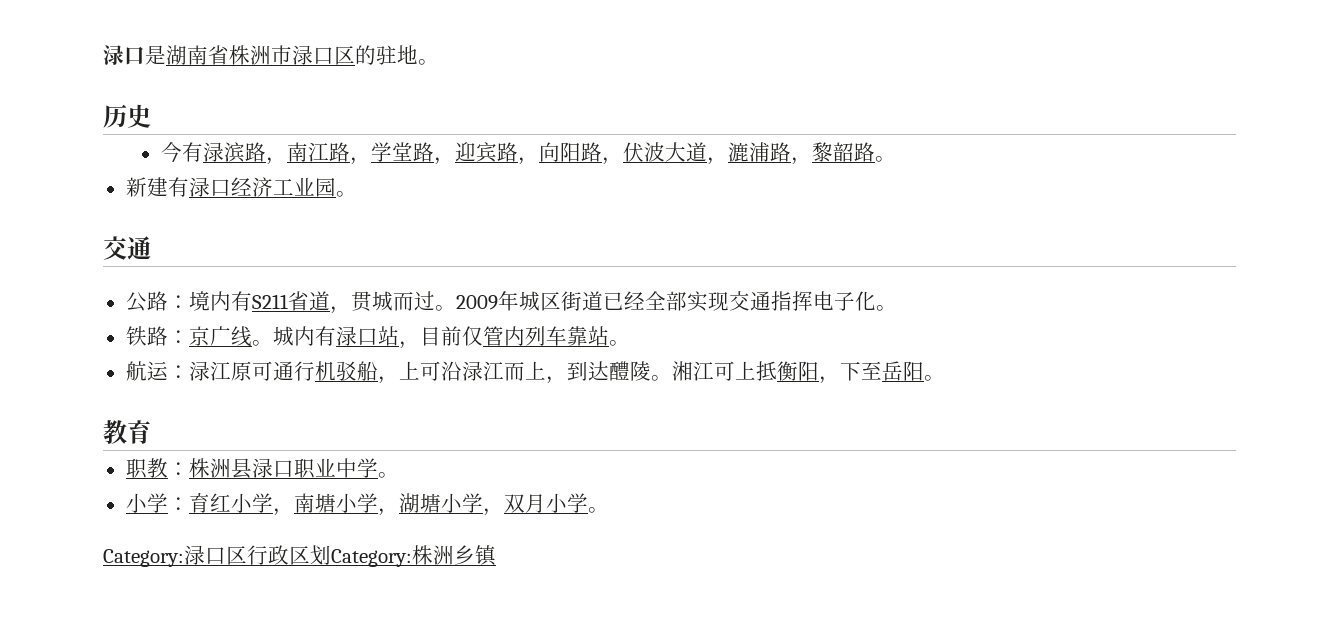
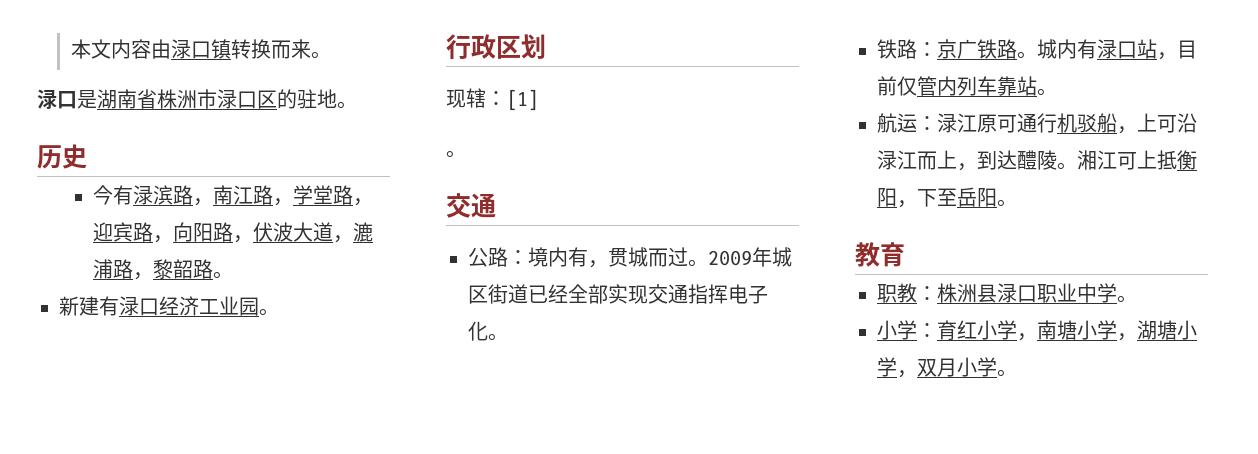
(103, 55) none -> [70,39,331,59] 本文内容由渌口镇转换而来。 //
(357, 194) none -> [446,34,546,60] [446,88,539,111] [446,150,466,158] // 行政区划 // 现辖：[1] // 。
[251,291,330,311] S211省道 -> (588, 257) none
[230,326,252,347] 线 -> [977,39,1017,59] 铁路
[103,545,497,567] // Category:渌口区行政区划Category:株洲乡镇 -> (1017, 373) none

